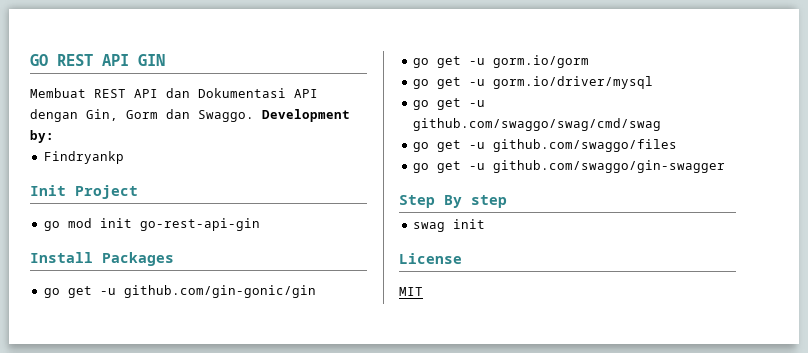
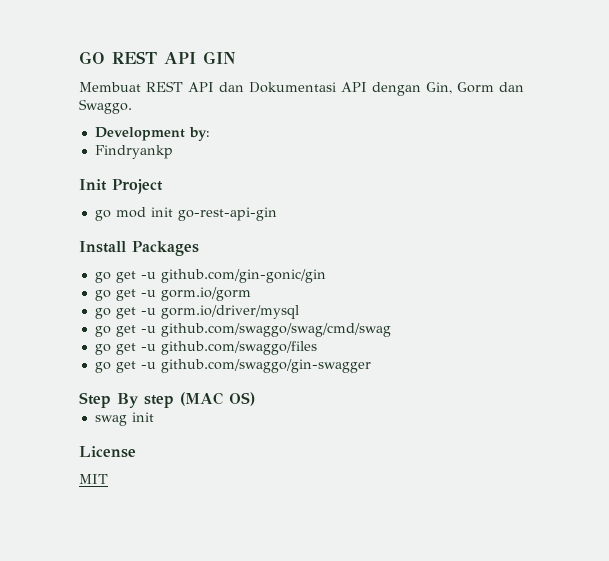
(254, 116) none -> (132, 106) //
(507, 201) none -> [180,392,255,406] (MAC OS)

